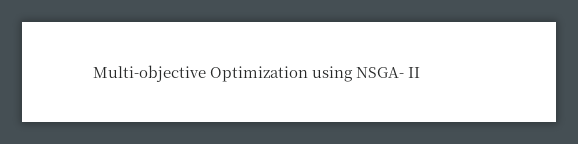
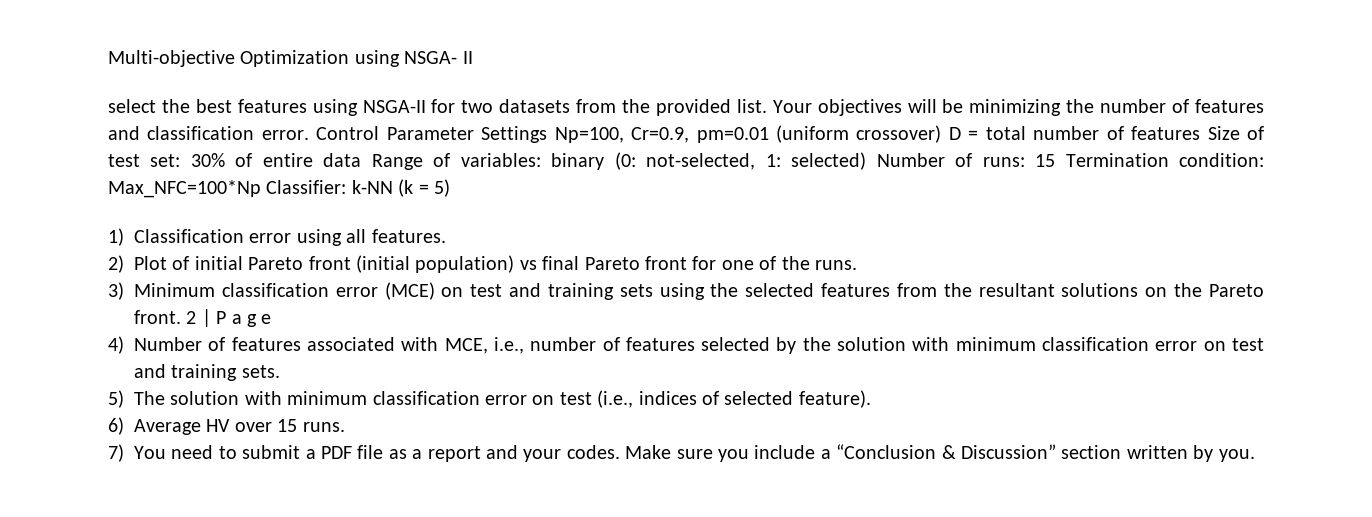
(421, 72) none -> [108,99,1265,116] [108,125,1264,143] [108,152,1265,170] [108,179,450,198] [108,228,446,246] [108,255,857,273] [108,282,1265,300] [134,309,272,327] [108,336,1264,354] [134,364,280,381] [108,390,871,408] [108,417,345,435] [108,444,1255,462] // select the best features using NSGA-II for two datasets from the provided list. Your objectives will be minimizing the number of features and classification error. Control Parameter Settings Np=100, Cr=0.9, pm=0.01 (uniform crossover) D = total number of features Size of test set: 30% of entire data Range of variables: binary (0: not-selected, 1: selected) Number of runs: 15 Termination condition: Max_NFC=100*Np Classifier: k-NN (k = 5) // 1) Classification error using all features. // 2) Plot of initial Pareto front (initial population) vs final Pareto front for one of the runs. // 3) Minimum classification error (MCE) on test and training sets using the selected features from the resultant solutions on the Pareto front. 2 | P a g e // 4) Number of features associated with MCE, i.e., number of features selected by the solution with minimum classification error on test and training sets. // 5) The solution with minimum classification error on test (i.e., indices of selected feature). // 6) Average HV over 15 runs. // 7) You need to submit a PDF file as a report and your codes. Make sure you include a “Conclusion & Discussion” section written by you.

